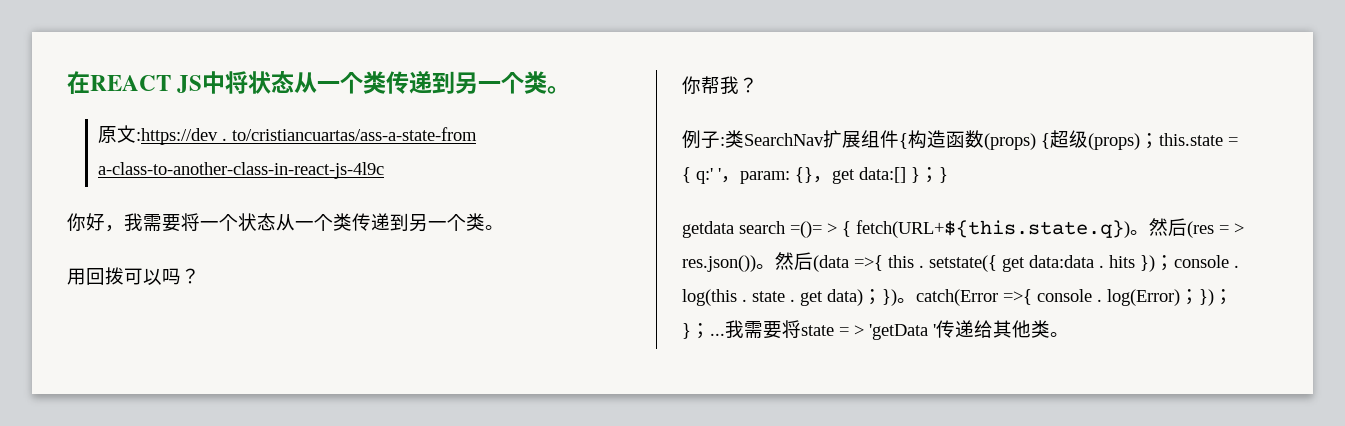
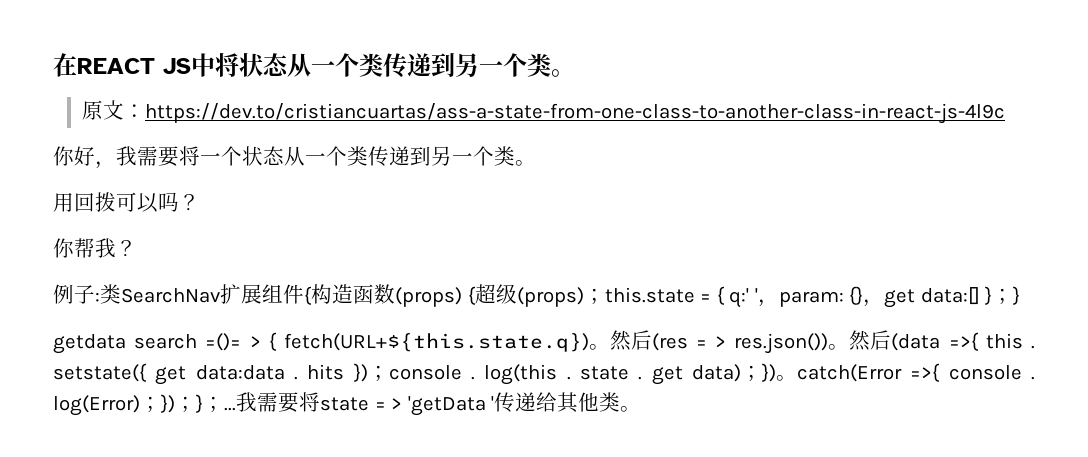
[136,127,478,145] [98,162,385,179] :https://dev . to/cristiancuartas/ass-a-state-from a-class-to-another-class-in-react-js-4l9c -> [123,103,1005,124] ：https://dev.to/cristiancuartas/ass-a-state-from-one-class-to-another-class-in-react-js-4l9c

